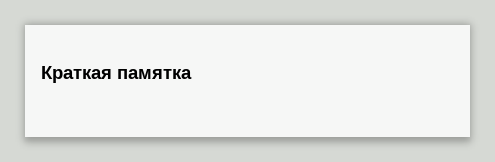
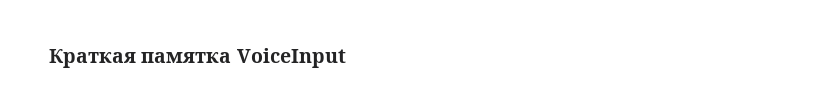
(192, 74) none -> [236,48,346,68] VoiceInput

